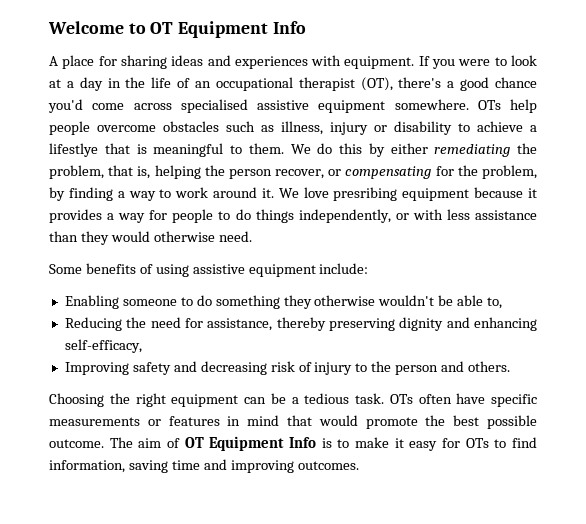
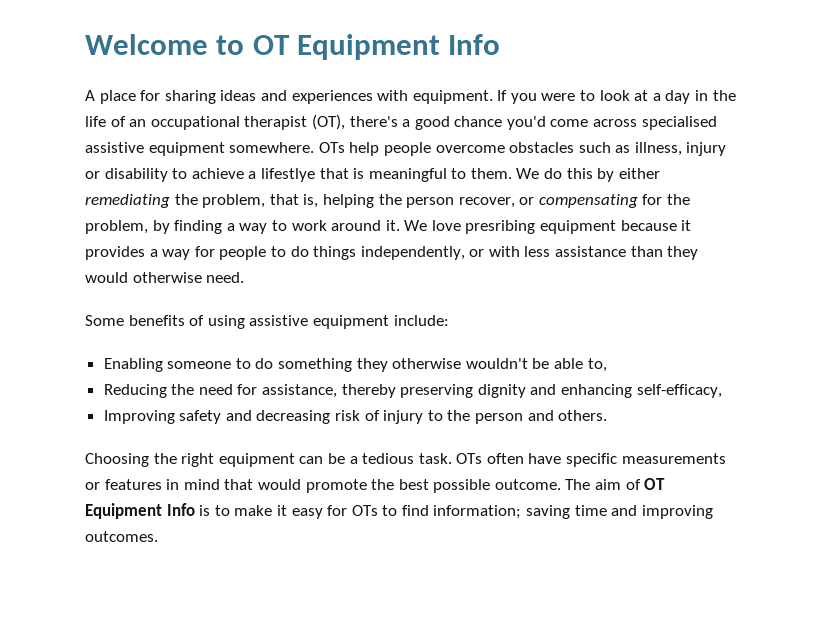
[49,460,125,473] information, -> [433,505,522,519] information;

